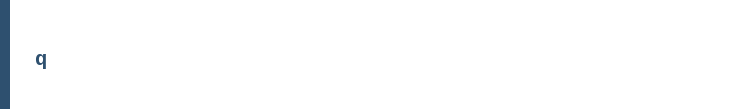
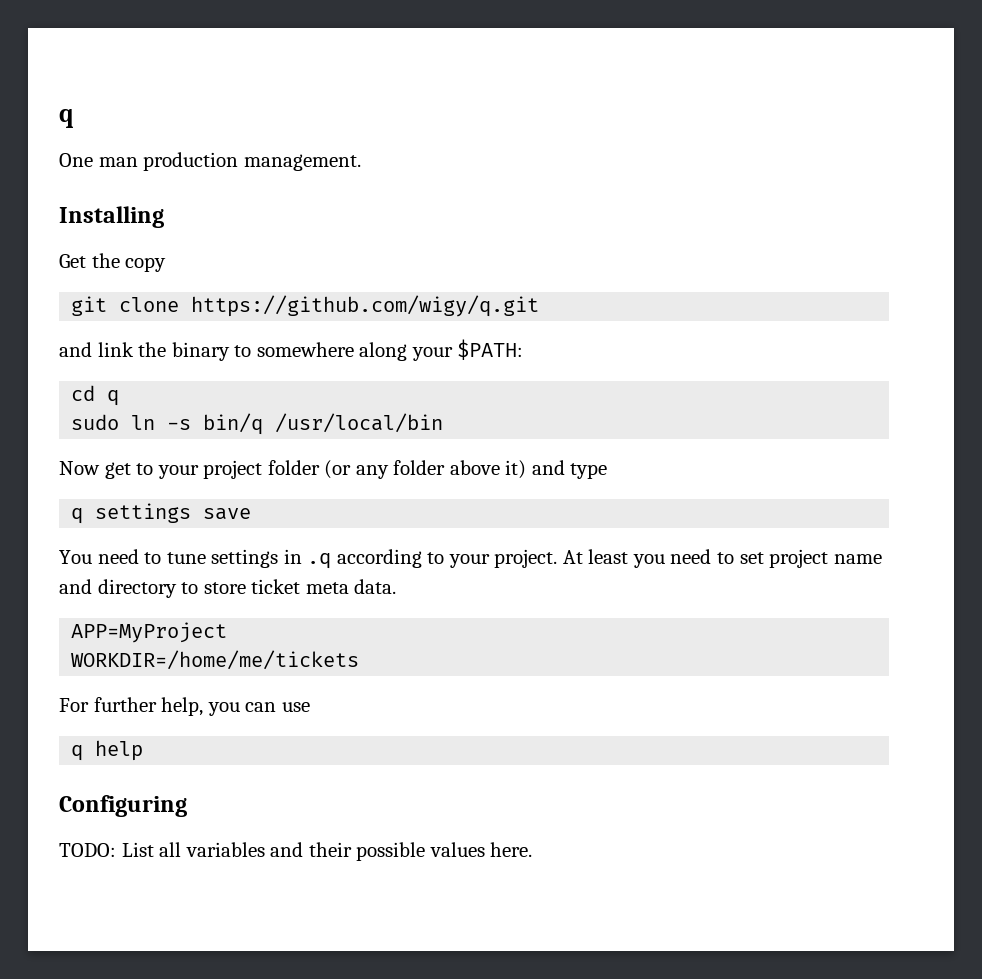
[35,54,47,69] q -> [59,109,74,128] [59,152,361,171] [59,206,164,228] [59,253,167,272] [71,295,540,317] [59,339,524,361] [71,385,120,406] [71,413,444,435] [59,460,608,479] [71,503,252,524] [59,549,882,569] [59,579,397,598] [71,622,228,643] [71,650,360,670] [59,697,310,716] [71,740,144,761] [59,795,187,817] [59,842,533,861] q // One man production management. // Installing // Get the copy // git clone https://github.com/wigy/q.git // and link the binary to somewhere along your $PATH: // cd q // sudo ln -s bin/q /usr/local/bin // Now get to your project folder (or any folder above it) and type // q settings save // You need to tune settings in .q according to your project. At least you need to set project name and directory to store ticket meta data. // APP=MyProject // WORKDIR=/home/me/tickets // For further help, you can use // q help // Configuring // TODO: List all variables and their possible values here.

